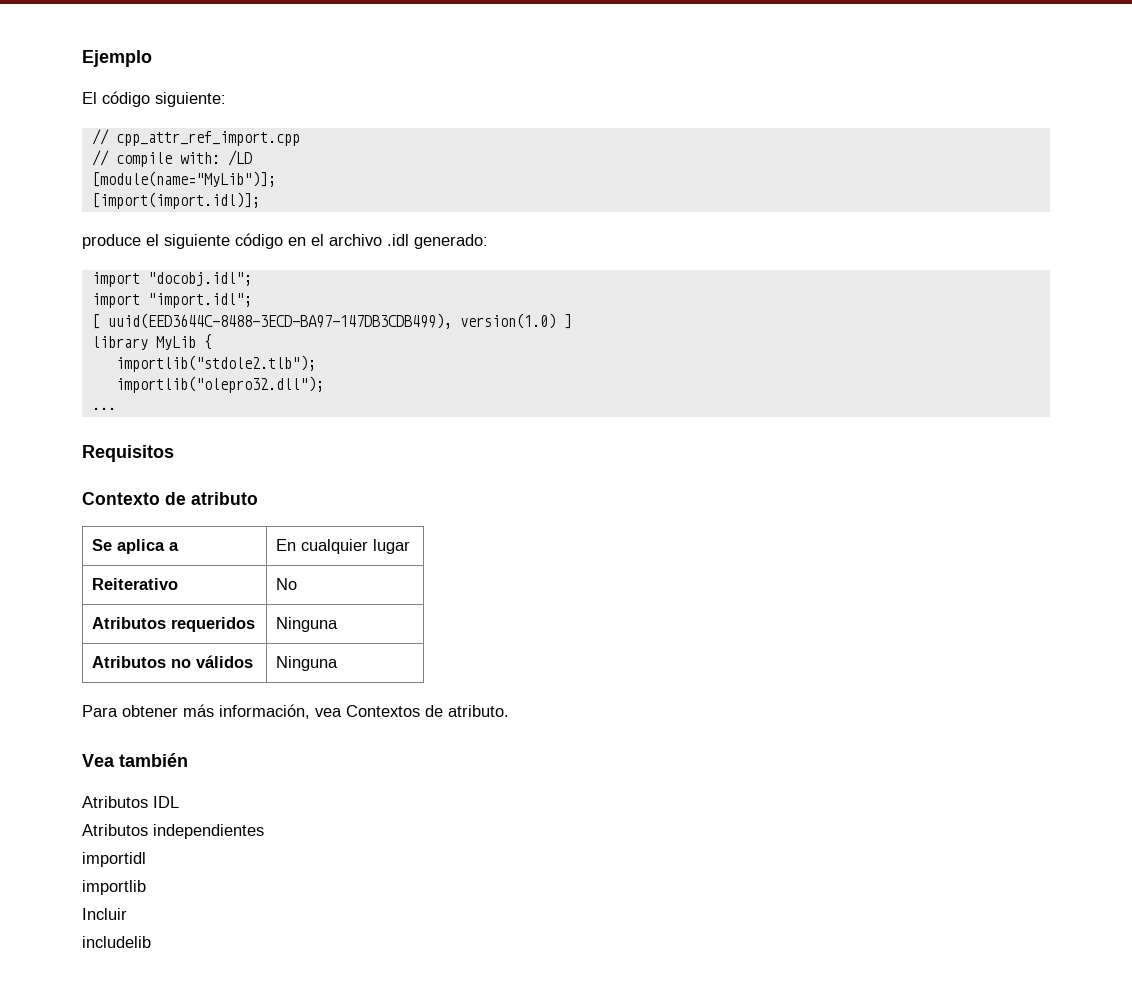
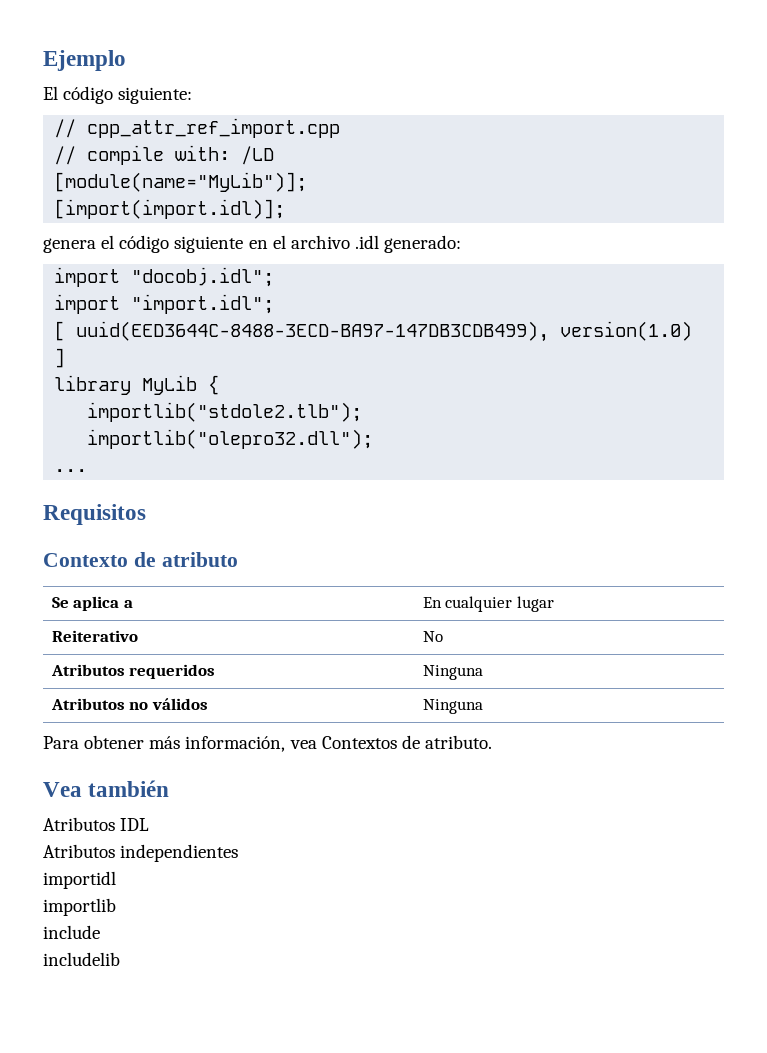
[82,233,283,249] produce el siguiente código -> [43,235,244,253] genera el código siguiente
[82,908,127,920] Incluir -> [43,925,100,939] include

